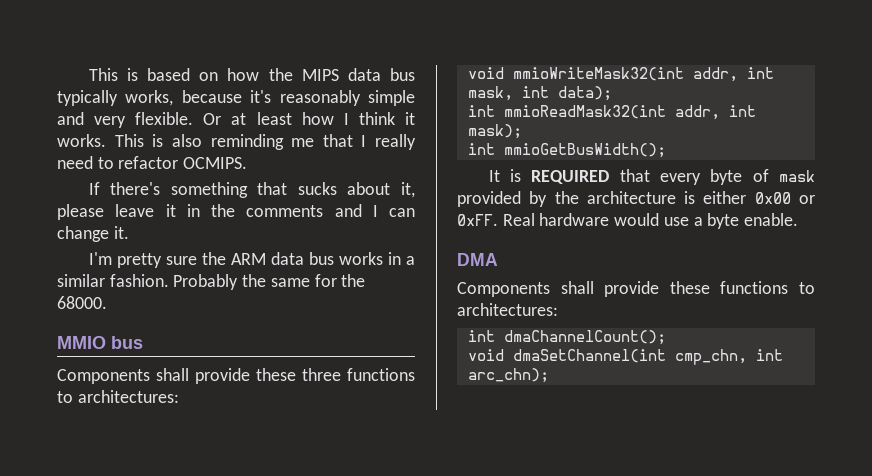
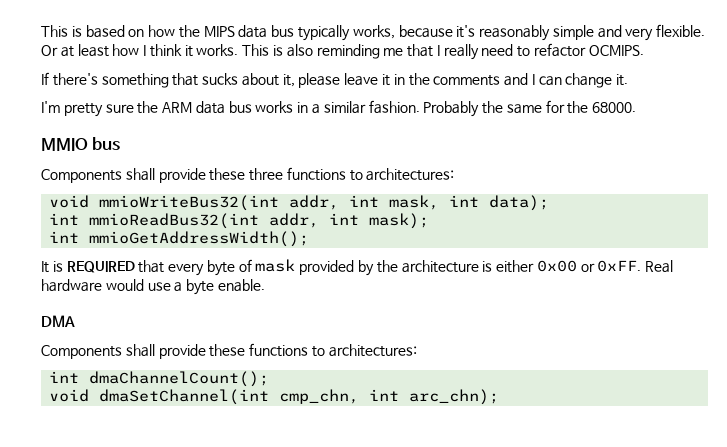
[512,67,684,81] mmioWriteMask32(int -> [99,195,280,211] mmioWriteBus32(int
[503,105,666,119] mmioReadMask32(int -> [89,213,260,229] mmioReadBus32(int
[503,143,666,158] mmioGetBusWidth(); -> [89,231,310,247] mmioGetAddressWidth();

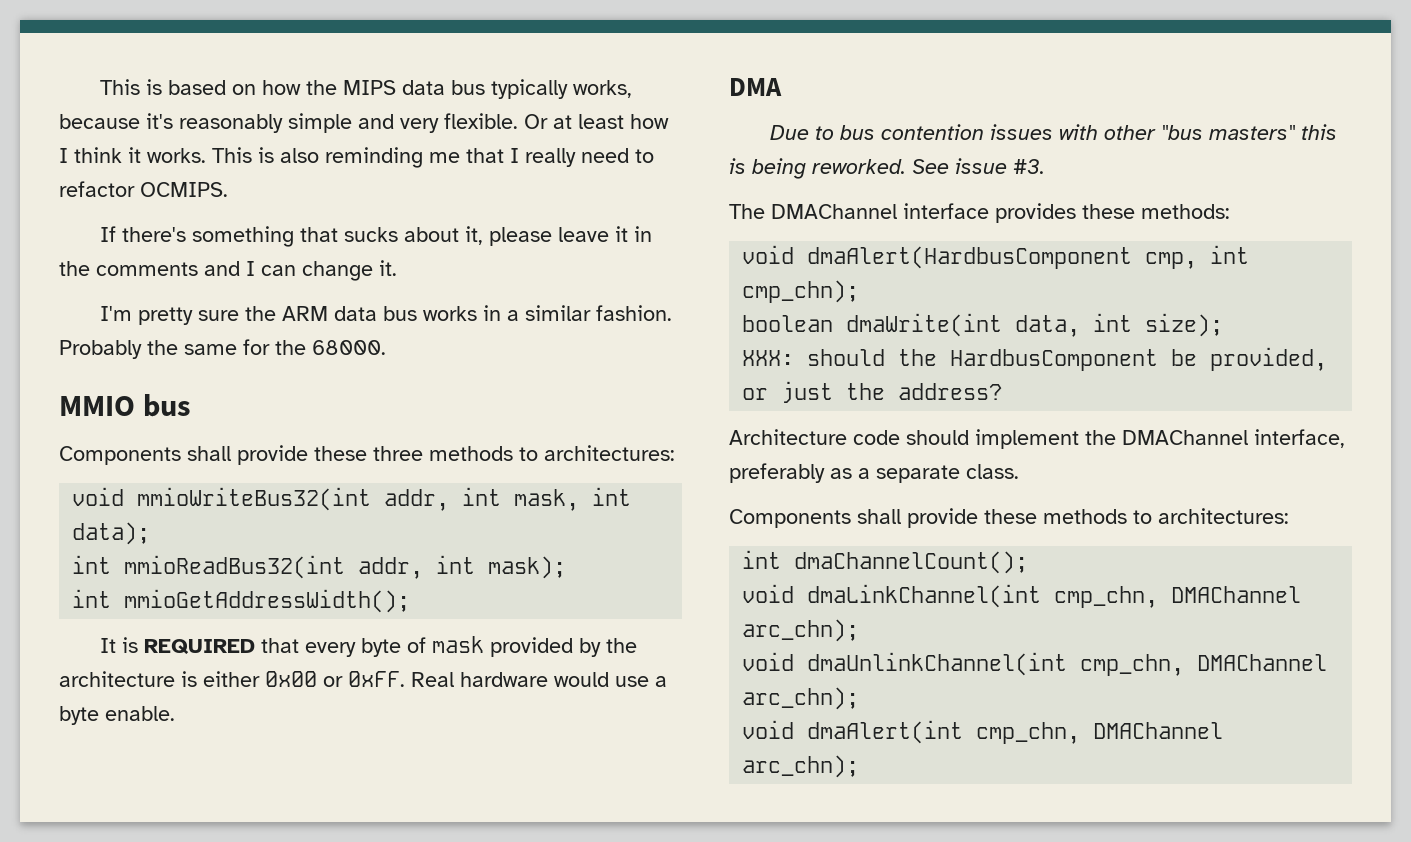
[286,167,346,181] functions -> [429,446,513,461] methods
[41,343,309,359] // Components shall provide these functions -> [770,124,1338,140] [729,158,1045,179] [729,203,1230,223] [742,245,1250,269] [742,280,860,303] [742,313,1224,337] [742,347,1328,371] [742,381,1003,403] [729,429,1345,449] [729,463,1019,483] [729,508,1127,528] // Due to bus contention issues with other "bus masters" this is being reworked. See issue #3. // The DMAChannel interface provides these methods: // void dmaAlert(HardbusComponent cmp, int cmp_chn); // boolean dmaWrite(int data, int size); // XXX: should the HardbusComponent be provided, or just the address? // Architecture code should implement the DMAChannel interface, preferably as a separate class. // Components shall provide these methods
[99,389,400,405] dmaSetChannel(int cmp_chn, int -> [807,584,1302,608] [742,619,860,642] [742,652,1328,676] [742,687,860,710] [742,720,1224,744] dmaLinkChannel(int cmp_chn, DMAChannel arc_chn); // void dmaUnlinkChannel(int cmp_chn, DMAChannel arc_chn); // void dmaAlert(int cmp_chn, DMAChannel

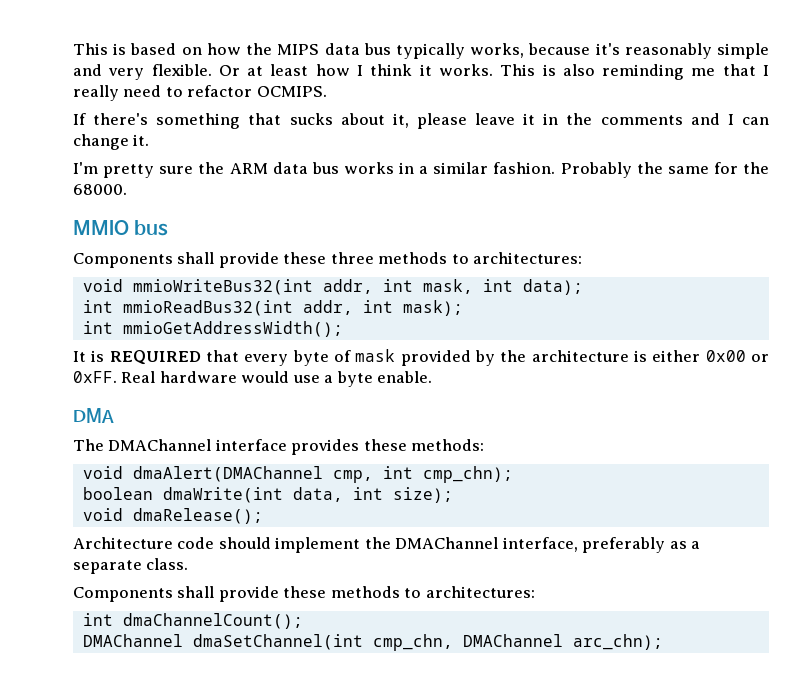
[770,124,1338,140] [729,158,1045,179] // Due to bus contention issues with other "bus masters" this is being reworked. See issue #3. -> (114, 415) none
[807,246,1133,269] dmaAlert(HardbusComponent -> [132,466,323,482] dmaAlert(DMAChannel
[742,347,1328,371] [742,381,1003,403] XXX: should the HardbusComponent be provided, or just the address? -> [82,508,263,524] void dmaRelease();
[742,584,1302,608] [742,619,860,642] [742,652,1328,676] [742,687,860,710] [742,720,1224,744] [742,755,860,778] void dmaLinkChannel(int cmp_chn, DMAChannel arc_chn); // void dmaUnlinkChannel(int cmp_chn, DMAChannel arc_chn); // void dmaAlert(int cmp_chn, DMAChannel arc_chn); -> [82,634,663,651] DMAChannel dmaSetChannel(int cmp_chn, DMAChannel arc_chn);

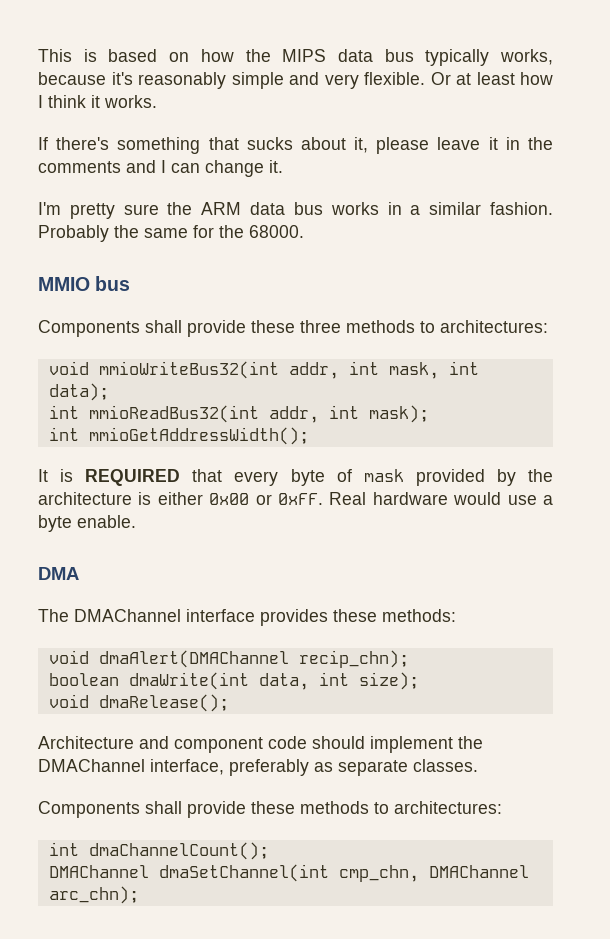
[500,64,769,80] [73,85,327,101] This is also reminding me that I really need to refactor OCMIPS. -> (157, 101) none
[332,466,513,483] cmp, int cmp_chn); -> [298,650,409,668] recip_chn);
(173, 543) none -> [139,736,263,753] and component
[691,541,701,549] [73,558,189,574] a separate class. -> [338,759,478,776] separate classes.

